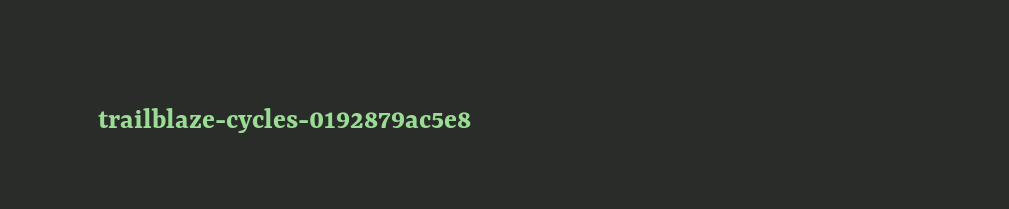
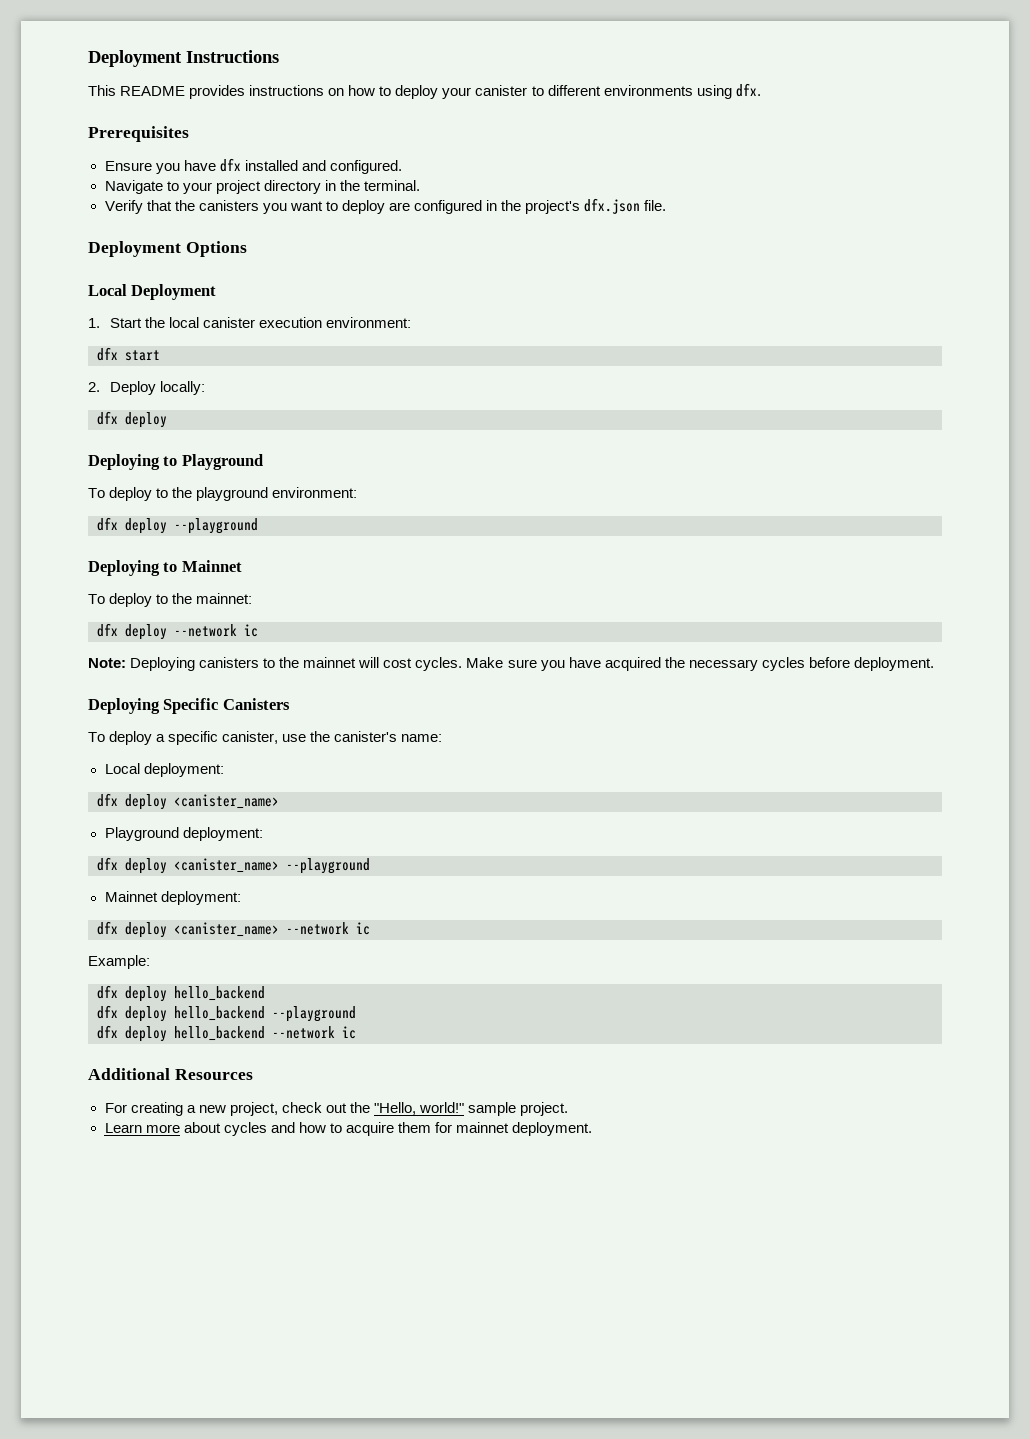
[98,108,471,133] trailblaze-cycles-0192879ac5e8 -> [88,50,279,67] [88,83,761,99] [88,126,189,142] [104,158,402,174] [104,180,420,194] [104,198,667,214] [88,241,247,257] [88,284,217,300] [88,317,412,328] [97,347,160,361] [88,381,205,395] [97,411,167,428] [88,454,263,470] [88,487,358,501] [97,517,258,534] [88,560,242,576] [88,593,253,607] [97,623,258,640] [88,657,934,671] [88,698,290,714] [88,731,443,745] [104,763,224,777] [97,793,279,810] [104,827,263,841] [97,857,370,874] [104,891,241,905] [97,921,370,938] [88,955,150,969] [97,985,265,1002] [97,1005,356,1022] [97,1025,356,1042] [88,1068,253,1080] [104,1102,569,1116] [104,1122,593,1136] Deployment Instructions // This README provides instructions on how to deploy your canister to different environments using dfx. // Prerequisites // Ensure you have dfx installed and configured. // Navigate to your project directory in the terminal. // Verify that the canisters you want to deploy are configured in the project's dfx.json file. // Deployment Options // Local Deployment // 1. Start the local canister execution environment: // dfx start // 2. Deploy locally: // dfx deploy // Deploying to Playground // To deploy to the playground environment: // dfx deploy --playground // Deploying to Mainnet // To deploy to the mainnet: // dfx deploy --network ic // Note: Deploying canisters to the mainnet will cost cycles. Make sure you have acquired the necessary cycles before deployment. // Deploying Specific Canisters // To deploy a specific canister, use the canister's name: // Local deployment: // dfx deploy <canister_name> // Playground deployment: // dfx deploy <canister_name> --playground // Mainnet deployment: // dfx deploy <canister_name> --network ic // Example: // dfx deploy hello_backend // dfx deploy hello_backend --playground // dfx deploy hello_backend --network ic // Additional Resources // For creating a new project, check out the "Hello, world!" sample project. // Learn more about cycles and how to acquire them for mainnet deployment.

